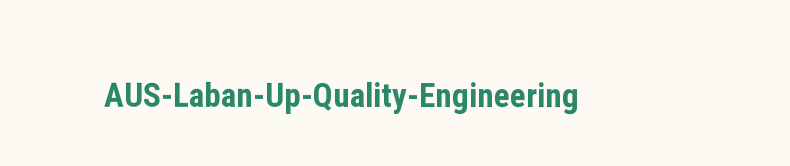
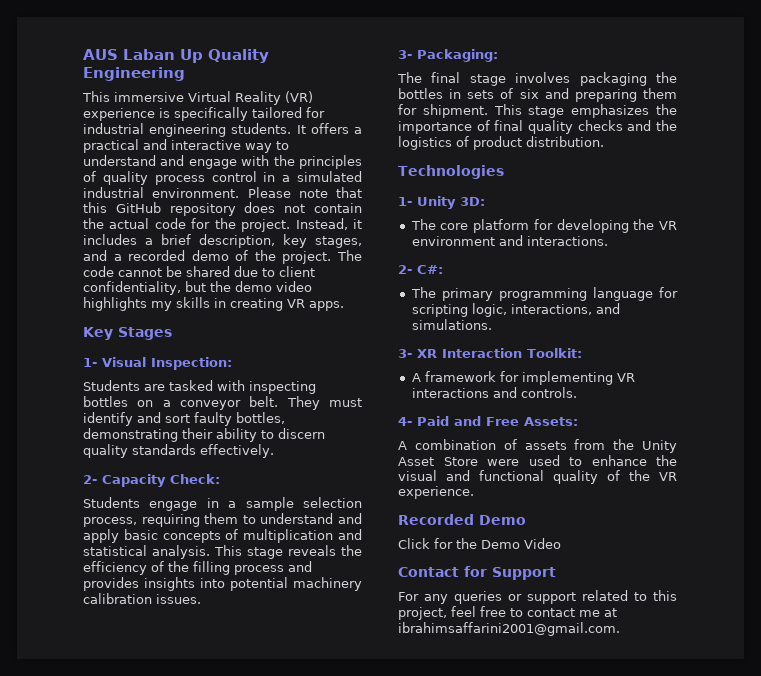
[103,81,580,115] AUS-Laban-Up-Quality-Engineering -> [83,49,269,63] [83,67,185,81] [82,91,313,105] [83,107,325,121] [83,123,362,137] [83,139,289,153] [83,155,362,169] [83,171,362,185] [83,187,362,198] [83,202,362,216] [83,218,362,232] [83,234,362,248] [83,250,363,264] [83,266,315,277] [83,281,312,295] [83,297,344,311] [83,327,172,340] [83,357,232,370] [83,380,316,394] [83,396,362,410] [83,412,285,426] [83,428,325,442] [83,444,274,458] [83,474,220,487] [83,497,362,511] [83,513,362,527] [83,529,362,543] [83,545,362,559] [83,561,312,575] [83,577,362,591] [83,593,201,604] [398,49,498,62] [397,72,677,86] [398,88,677,102] [398,104,677,118] [398,120,677,134] [398,136,604,150] [398,165,504,179] [398,196,485,209] [410,219,677,233] [411,235,608,246] [398,265,443,274] [410,287,678,301] [411,303,620,317] [411,319,492,330] [398,348,582,358] [411,371,635,385] [411,387,577,398] [398,416,578,426] [398,439,677,453] [398,455,677,466] [398,470,677,484] [398,486,474,499] [398,514,526,525] [398,538,561,549] [398,566,556,580] [398,590,677,604] [398,606,617,620] [398,622,620,636] AUS Laban Up Quality Engineering // This immersive Virtual Reality (VR) experience is specifically tailored for industrial engineering students. It offers a practical and interactive way to understand and engage with the principles of quality process control in a simulated industrial environment. Please note that this GitHub repository does not contain the actual code for the project. Instead, it includes a brief description, key stages, and a recorded demo of the project. The code cannot be shared due to client confidentiality, but the demo video highlights my skills in creating VR apps. // Key Stages // 1- Visual Inspection: // Students are tasked with inspecting bottles on a conveyor belt. They must identify and sort faulty bottles, demonstrating their ability to discern quality standards effectively. // 2- Capacity Check: // Students engage in a sample selection process, requiring them to understand and apply basic concepts of multiplication and statistical analysis. This stage reveals the efficiency of the filling process and provides insights into potential machinery calibration issues. // 3- Packaging: // The final stage involves packaging the bottles in sets of six and preparing them for shipment. This stage emphasizes the importance of final quality checks and the logistics of product distribution. // Technologies // 1- Unity 3D: // The core platform for developing the VR environment and interactions. // 2- C#: // The primary programming language for scripting logic, interactions, and simulations. // 3- XR Interaction Toolkit: // A framework for implementing VR interactions and controls. // 4- Paid and Free Assets: // A combination of assets from the Unity Asset Store were used to enhance the visual and functional quality of the VR experience. // Recorded Demo // Click for the Demo Video // Contact for Support // For any queries or support related to this project, feel free to contact me at ibrahimsaffarini2001@gmail.com.

